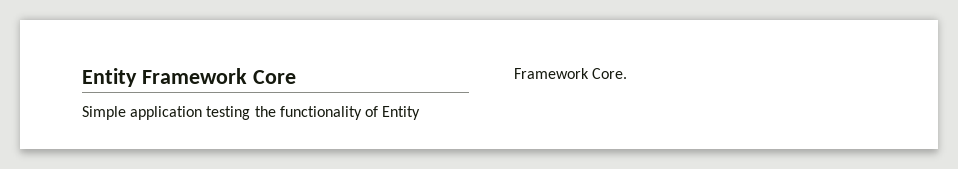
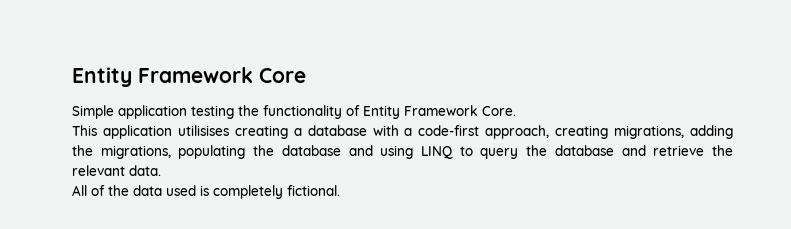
(628, 73) none -> [72,125,733,139] [72,145,733,159] [72,165,161,176] [72,185,340,199] // This application utilisises creating a database with a code-first approach, creating migrations, adding the migrations, populating the database and using LINQ to query the database and retrieve the relevant data. // All of the data used is completely fictional.

